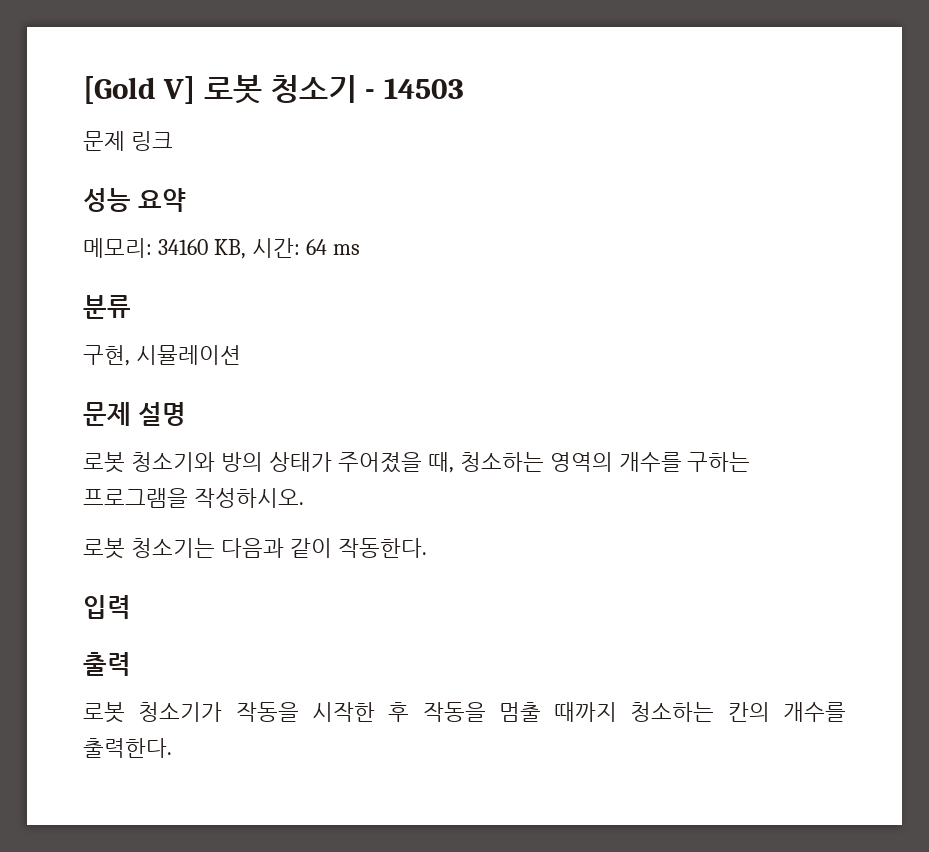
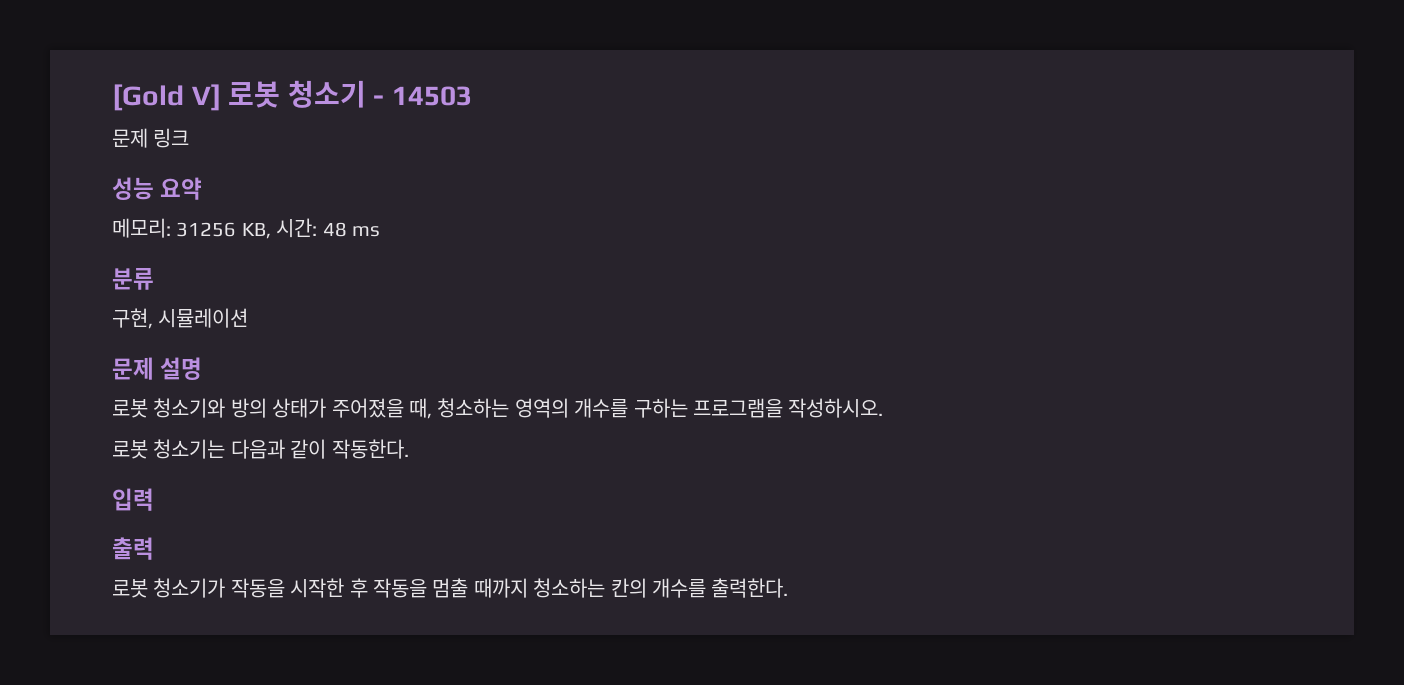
[157,239,208,255] 34160 -> [176,222,237,237] 31256
[305,239,327,255] 64 -> [322,222,347,237] 48

